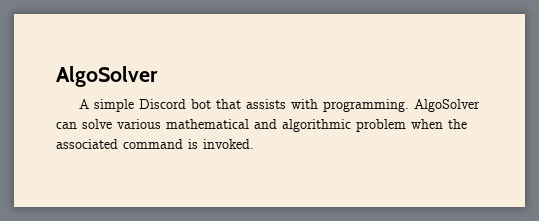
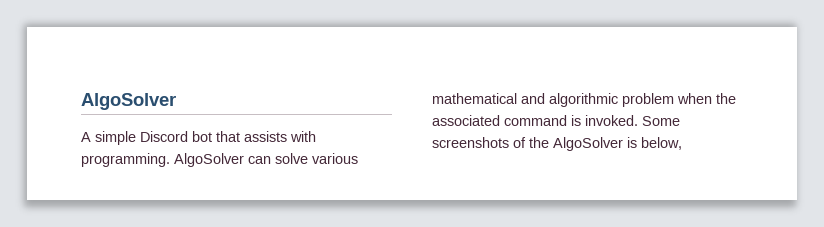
(254, 144) none -> [642,116,680,126] [432,137,682,151] Some screenshots of the AlgoSolver is below,

